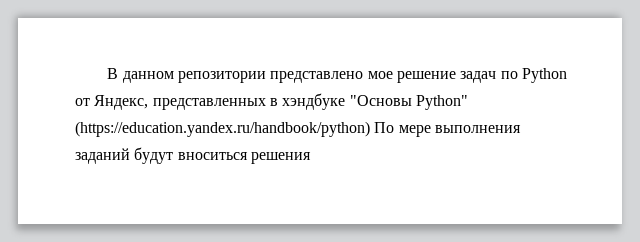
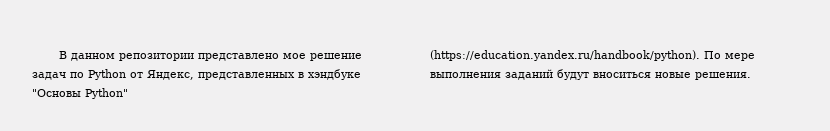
[75,121,370,137] (https://education.yandex.ru/handbook/python) -> [430,50,700,61] (https://education.yandex.ru/handbook/python).
[250,152,311,164] решения -> [655,72,751,80] новые решения.

